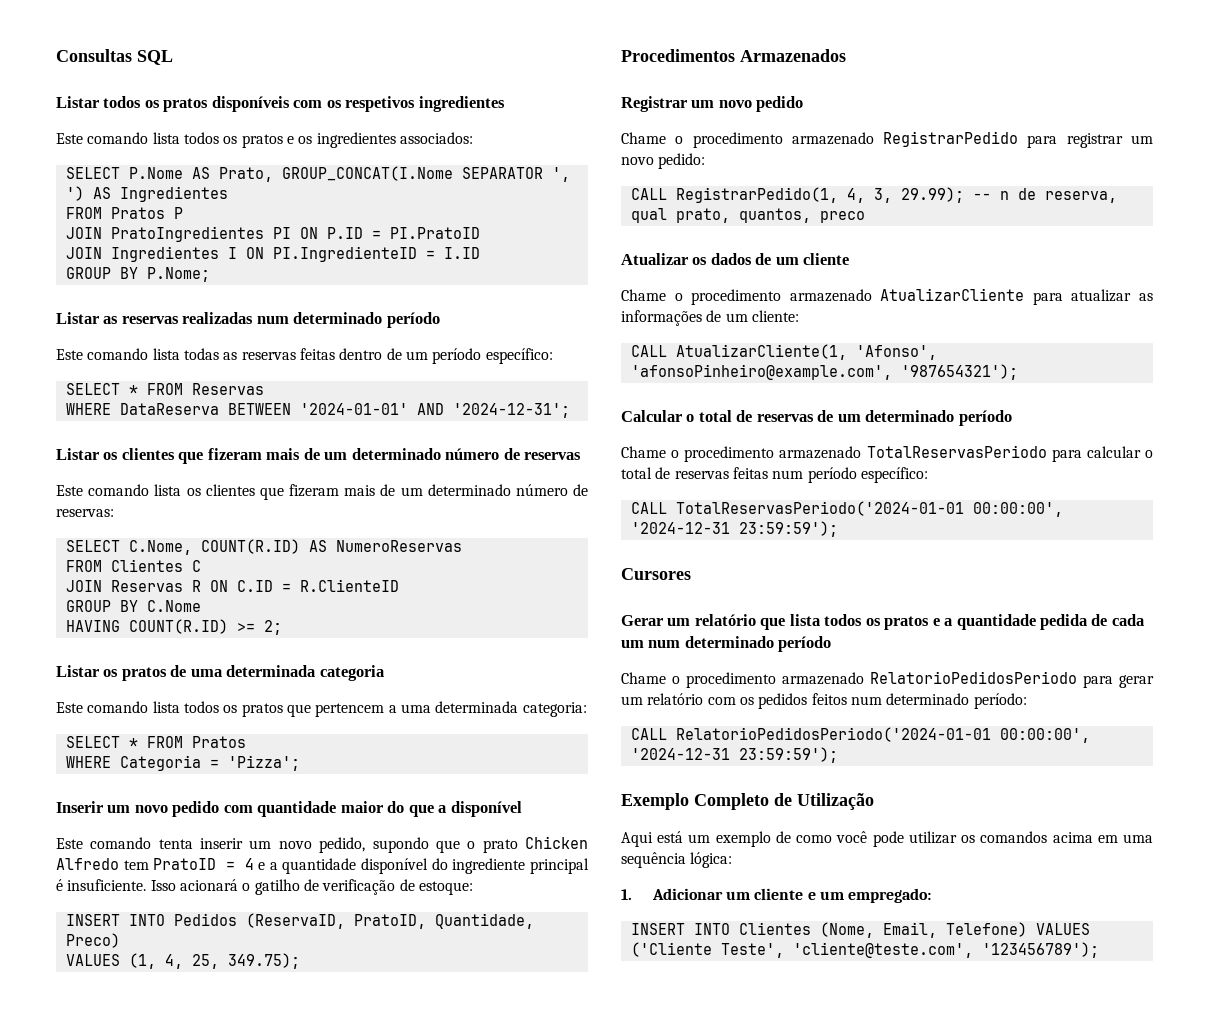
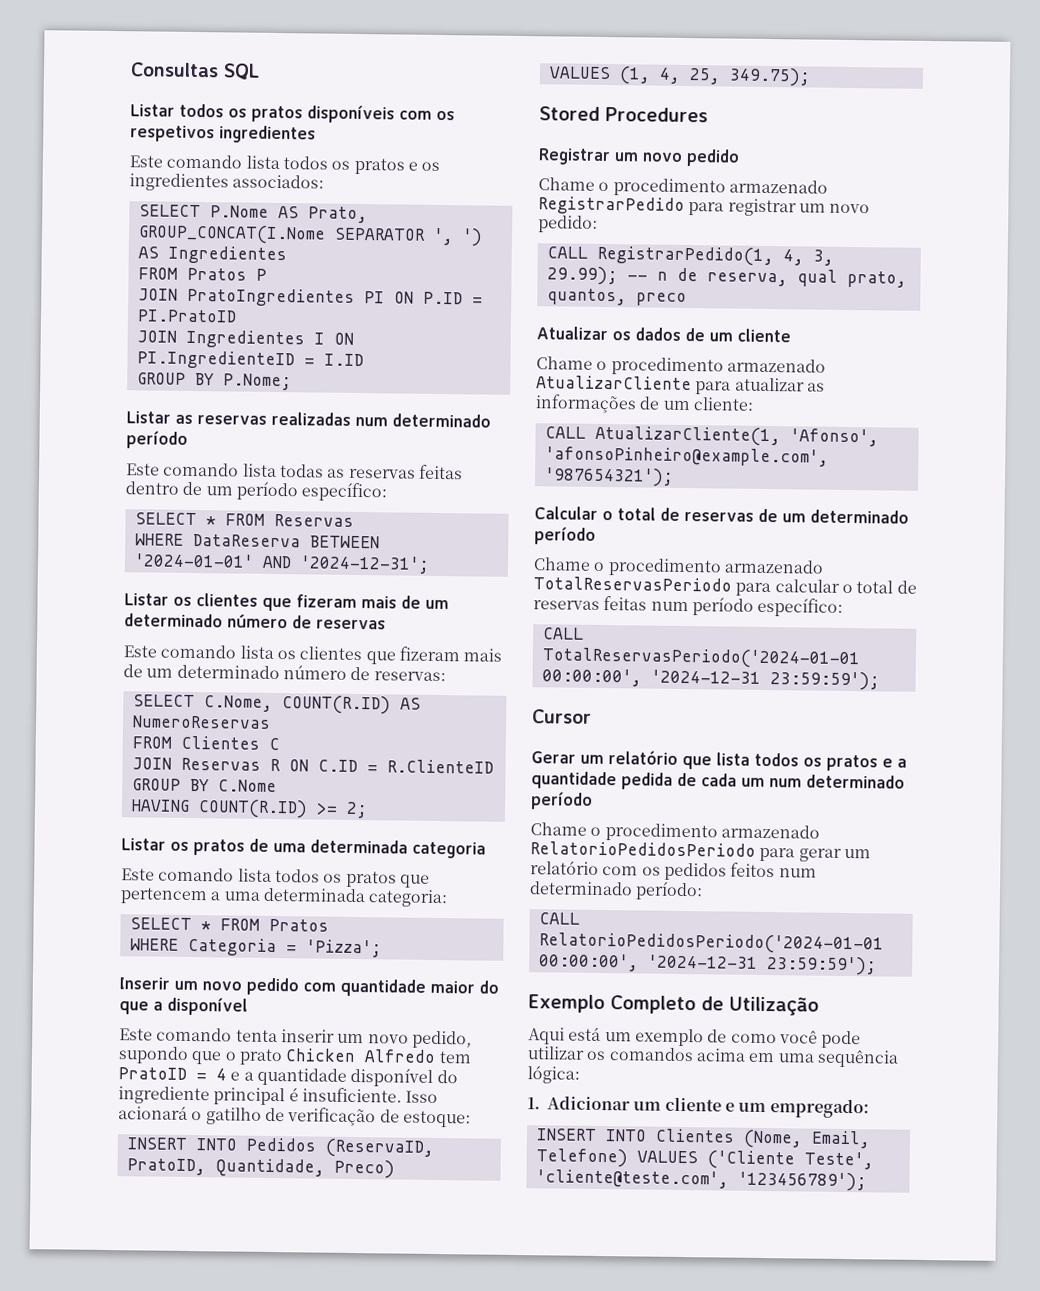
[621,49,846,62] Procedimentos Armazenados -> [539,106,708,123] Stored Procedures
[621,568,691,580] Cursores -> [532,709,592,724] Cursor

